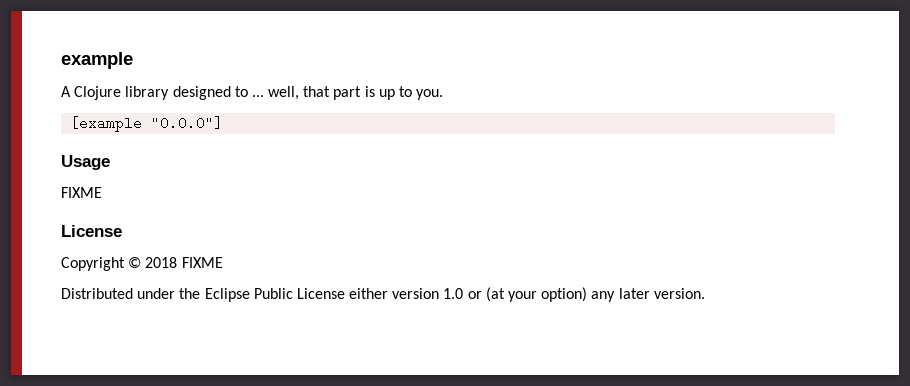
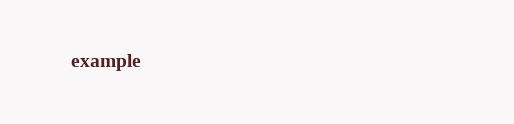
[61,86,444,100] [70,116,224,132] [61,155,110,170] [61,187,102,198] [61,225,122,237] [61,257,223,271] [61,287,705,302] // A Clojure library designed to ... well, that part is up to you. // [example "0.0.0"] // Usage // FIXME // License // Copyright © 2018 FIXME // Distributed under the Eclipse Public License either version 1.0 or (at your option) any later version. -> (141, 62) none

